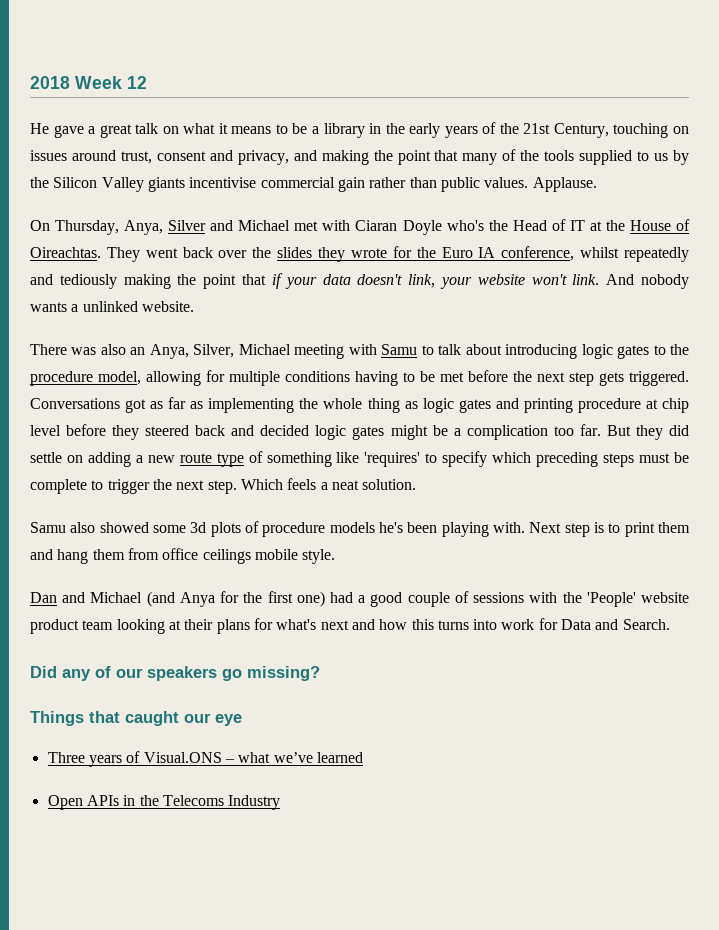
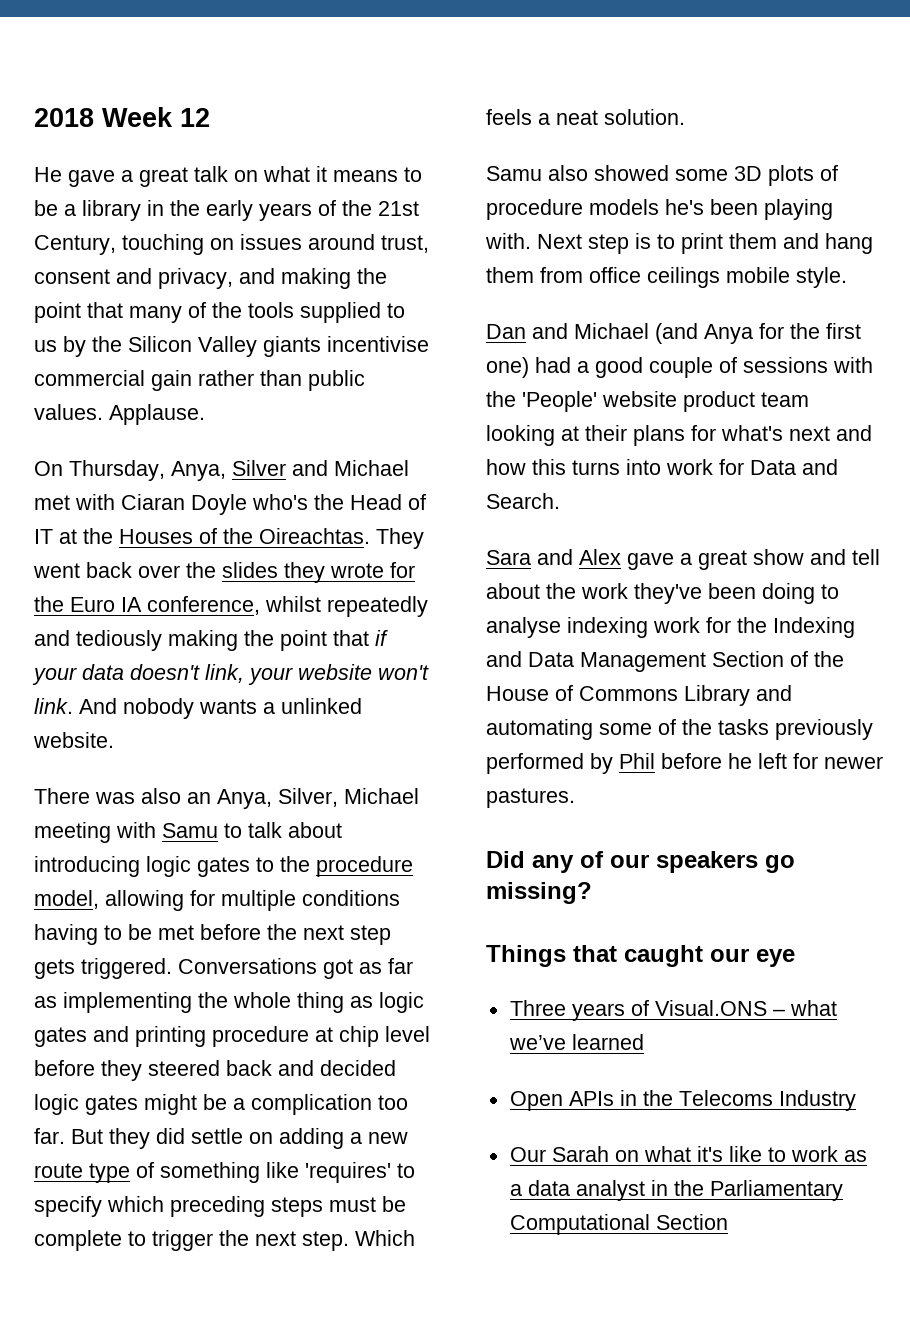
[629,219,690,231] House of -> [119,528,253,544] Houses of the
[190,522,207,533] 3d -> [734,166,762,181] 3D
(670, 624) none -> [486,549,880,570] [486,583,839,604] [486,617,855,638] [486,651,844,672] [486,685,792,706] [486,719,873,740] [486,753,883,774] [486,788,575,808] // Sara and Alex gave a great show and tell about the work they've been doing to analyse indexing work for the Indexing and Data Management Section of the House of Commons Library and automating some of the tasks previously performed by Phil before he left for newer pastures.
(281, 802) none -> [509,1146,867,1162] [509,1180,843,1201] [509,1214,728,1235] // Our Sarah on what it's like to work as a data analyst in the Parliamentary Computational Section

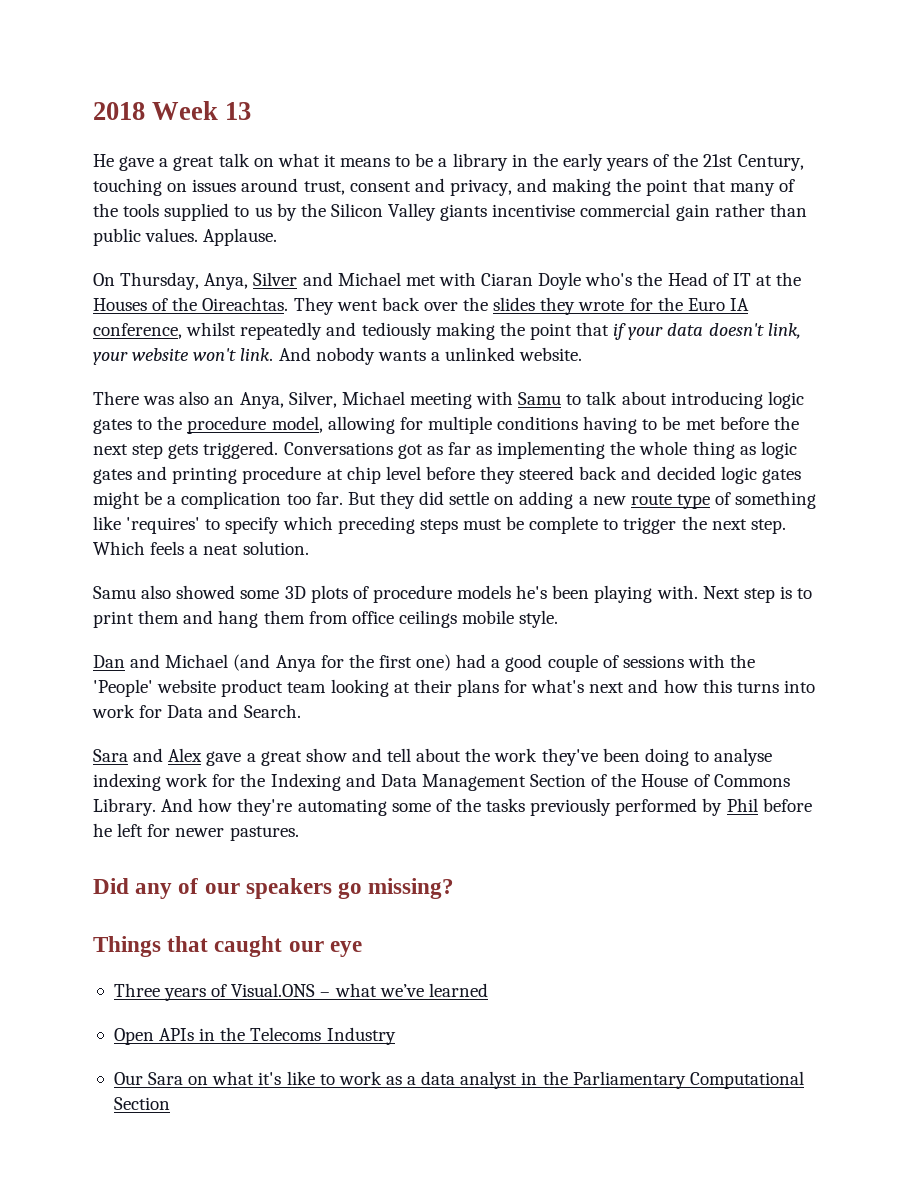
[180,108,210,127] 12 -> [225,102,252,120] 13
[684,685,792,706] Library and -> [93,798,293,816] Library. And how they're
[551,1146,609,1162] Sarah -> [148,1072,184,1085] Sara

